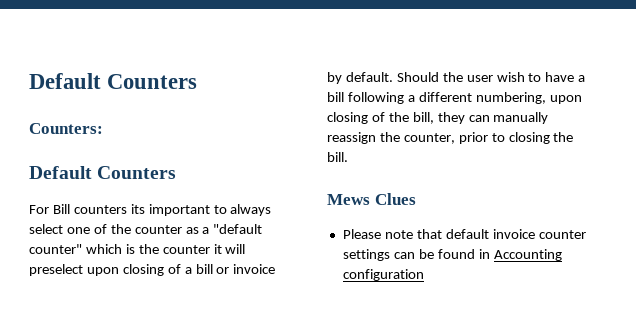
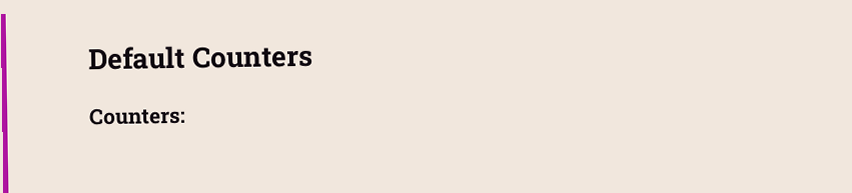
[29,166,177,179] [29,204,272,216] [29,224,263,234] [29,244,246,254] [29,264,276,276] [327,72,586,84] [327,92,582,104] [327,112,549,124] [327,132,574,144] [327,152,348,162] [327,193,416,205] [342,229,586,239] [342,249,562,261] [342,269,424,281] // Default Counters // For Bill counters its important to always select one of the counter as a "default counter" which is the counter it will preselect upon closing of a bill or invoice by default. Should the user wish to have a bill following a different numbering, upon closing of the bill, they can manually reassign the counter, prior to closing the bill. // Mews Clues // Please note that default invoice counter settings can be found in Accounting configuration -> (186, 116) none

